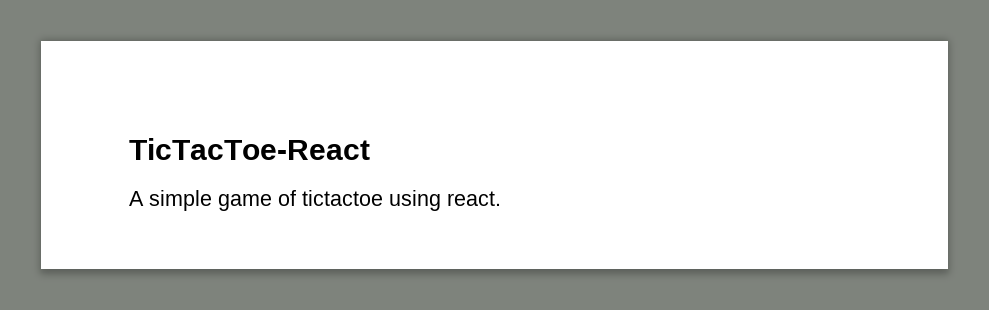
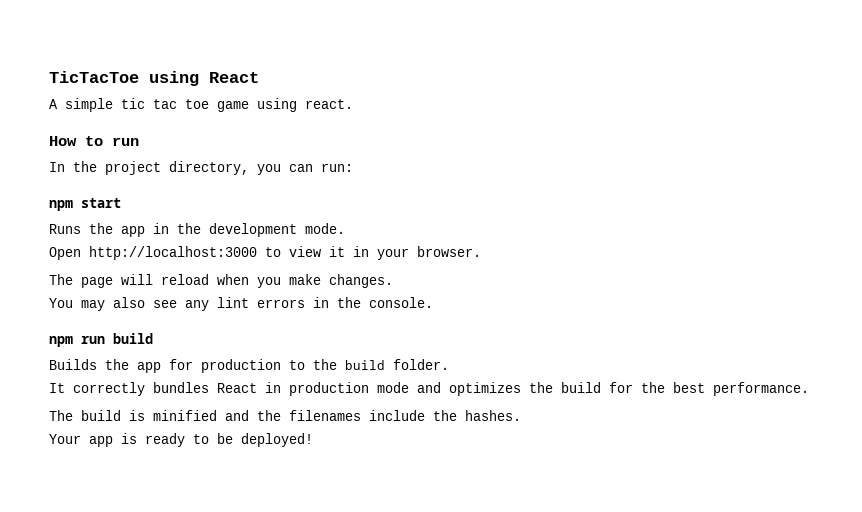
[129,138,370,160] TicTacToe-React -> [49,71,259,86] TicTacToe using React
[218,190,501,211] game of tictactoe using react. -> [121,98,353,112] [49,136,139,146] [49,161,353,175] [49,198,121,211] [49,223,345,237] [49,246,481,260] [49,274,393,288] [49,297,433,311] [49,333,153,347] [49,359,449,373] [49,382,809,396] [49,410,521,421] [49,433,313,447] tic tac toe game using react. // How to run // In the project directory, you can run: // npm start // Runs the app in the development mode. // Open http://localhost:3000 to view it in your browser. // The page will reload when you make changes. // You may also see any lint errors in the console. // npm run build // Builds the app for production to the build folder. // It correctly bundles React in production mode and optimizes the build for the best performance. // The build is minified and the filenames include the hashes. // Your app is ready to be deployed!

